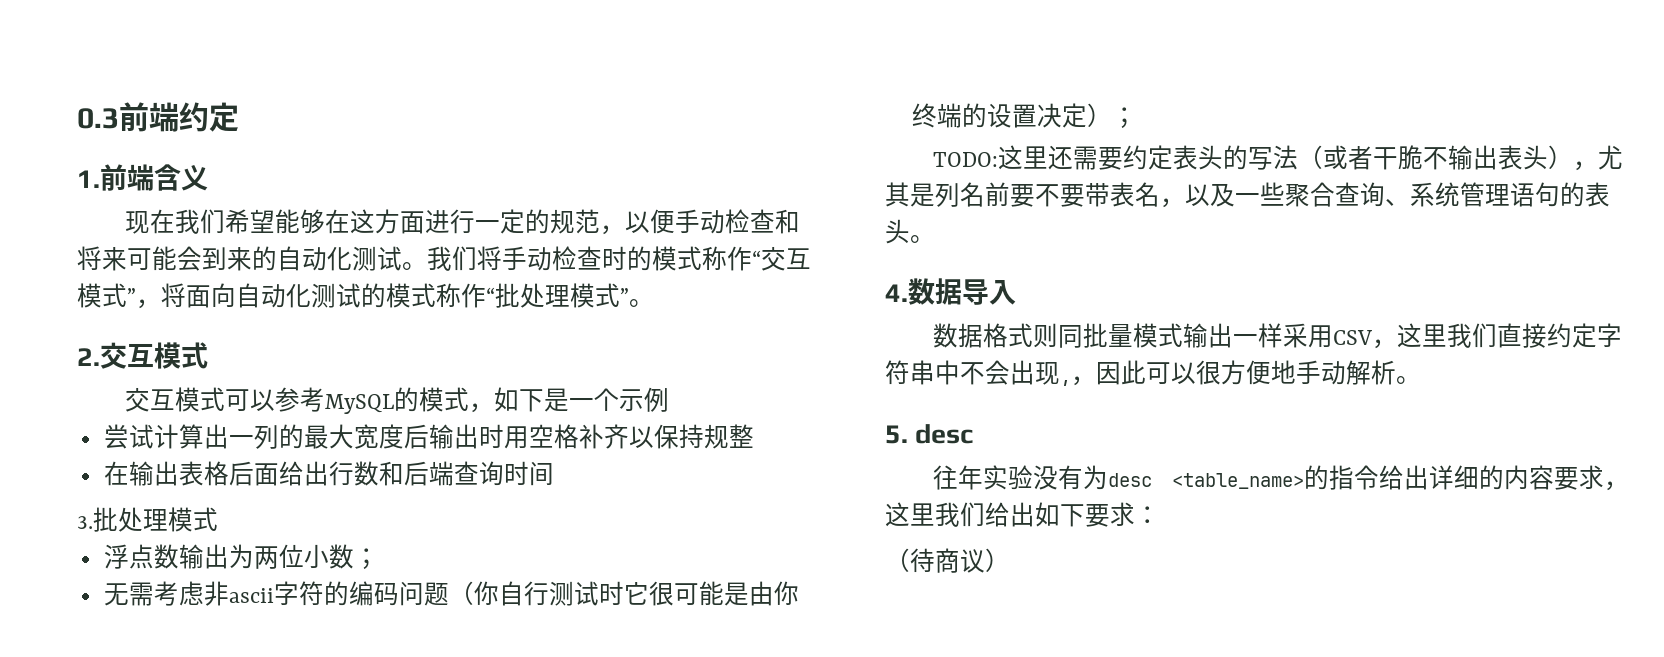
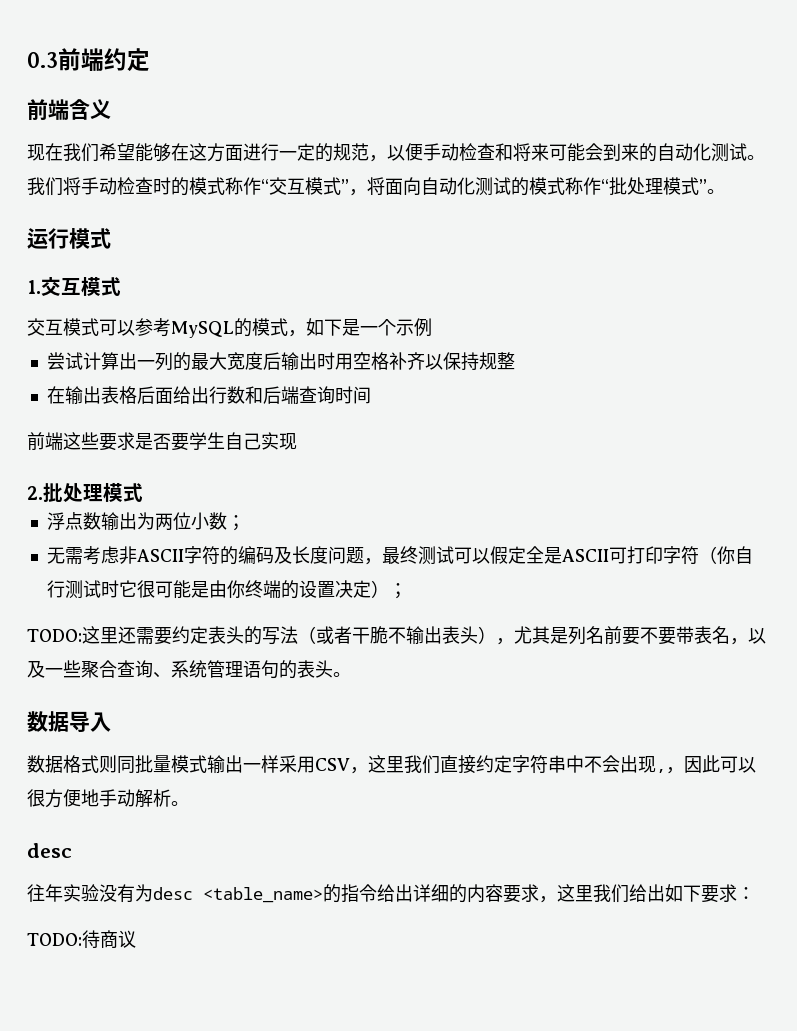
[77,170,100,188] 1. -> (150, 60) none
[77,348,100,366] 2. -> [27,228,111,249] [27,280,41,294] 运行模式 // 1.
[77,516,93,529] 3. -> [27,432,297,451] [27,486,43,500] 前端这些要求是否要学生自己实现 // 2.
[228,588,274,603] ascii -> [136,549,184,562] ASCII
[398,581,449,606] 问题 -> [273,546,699,565] 及长度问题，最终测试可以假定全是ASCII可打印字符
[885,284,908,302] 4. -> (351, 674) none
[885,425,908,444] 5. -> (189, 803) none
[885,548,1010,573] （待商议） -> [27,930,136,949] TODO:待商议

